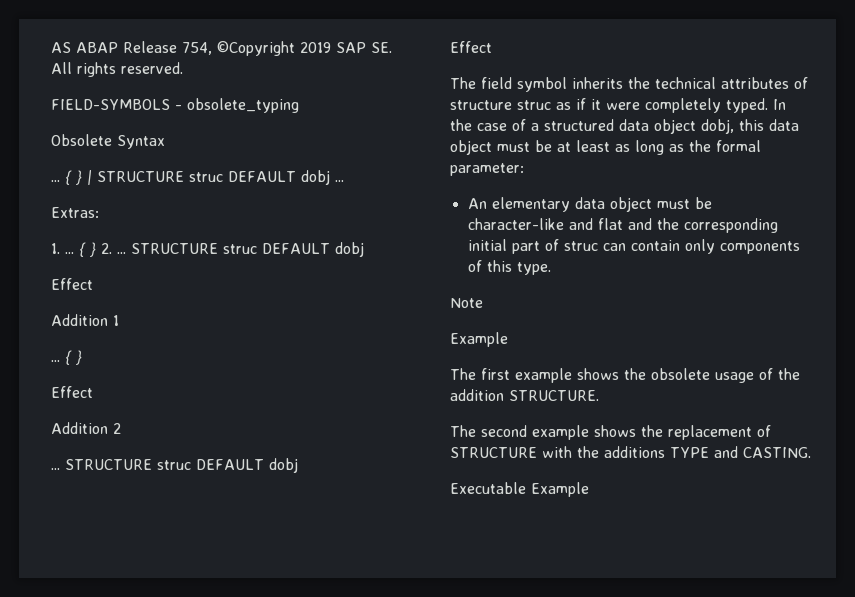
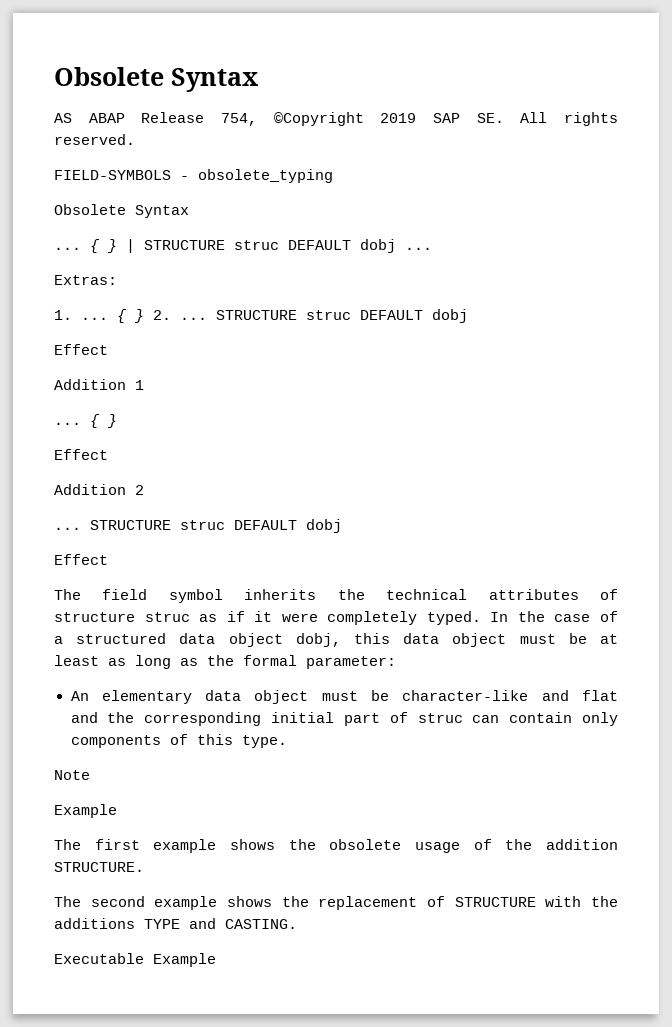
(51, 47) none -> [54,67,258,92] Obsolete Syntax //

